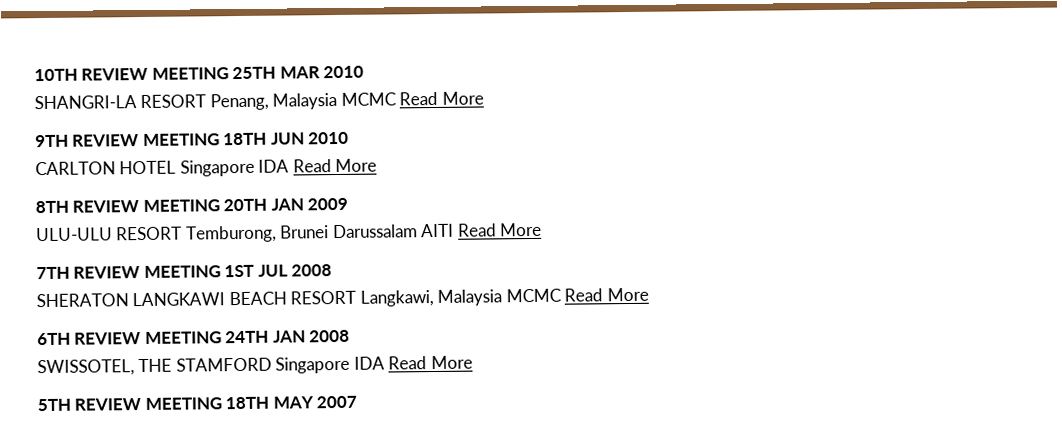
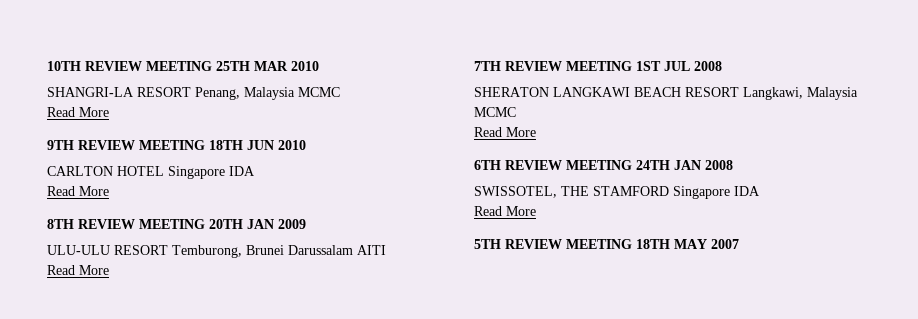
(396, 99) none -> (340, 92) //
(290, 166) none -> (255, 171) //
(455, 230) none -> (386, 250) //
(561, 295) none -> (516, 112) //
(385, 363) none -> (760, 191) //

